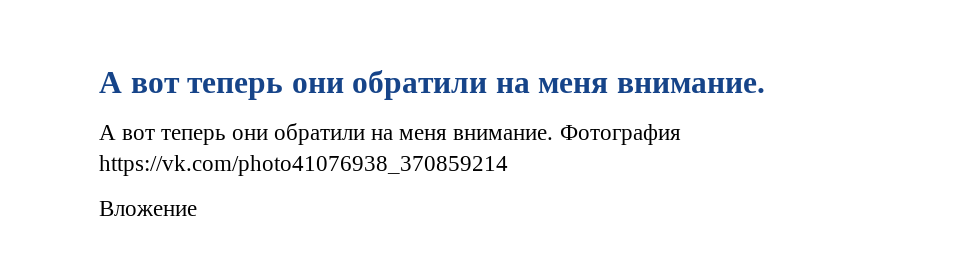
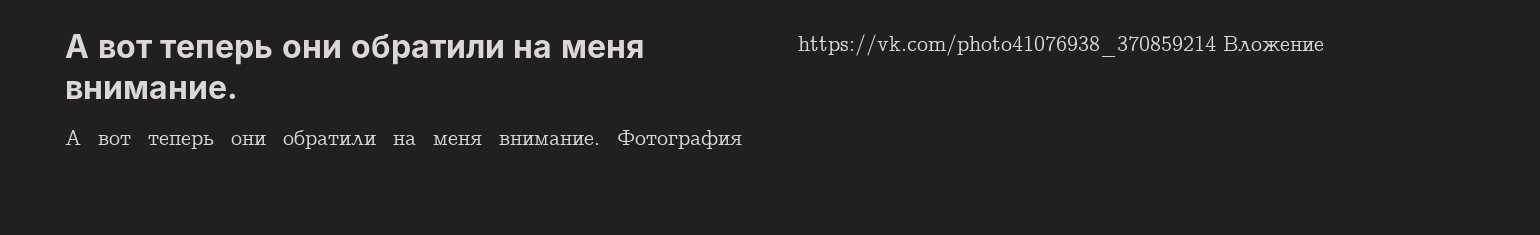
(508, 165) // -> (1216, 45) none

